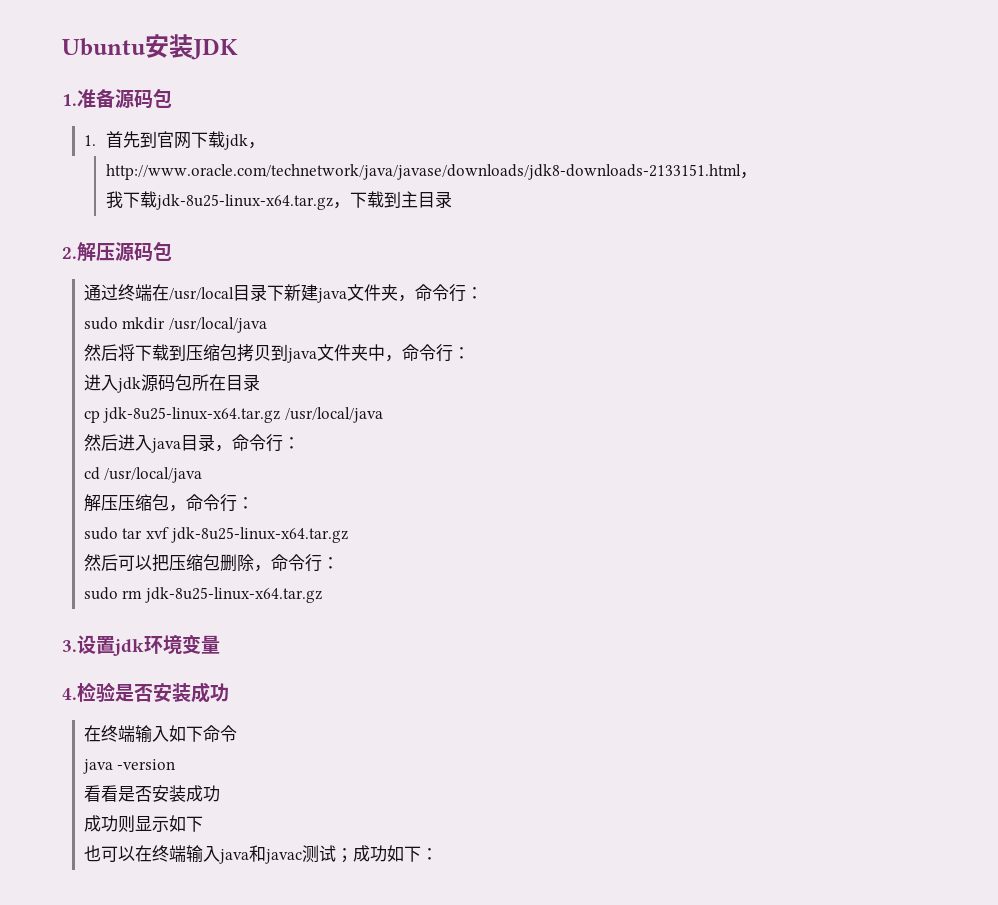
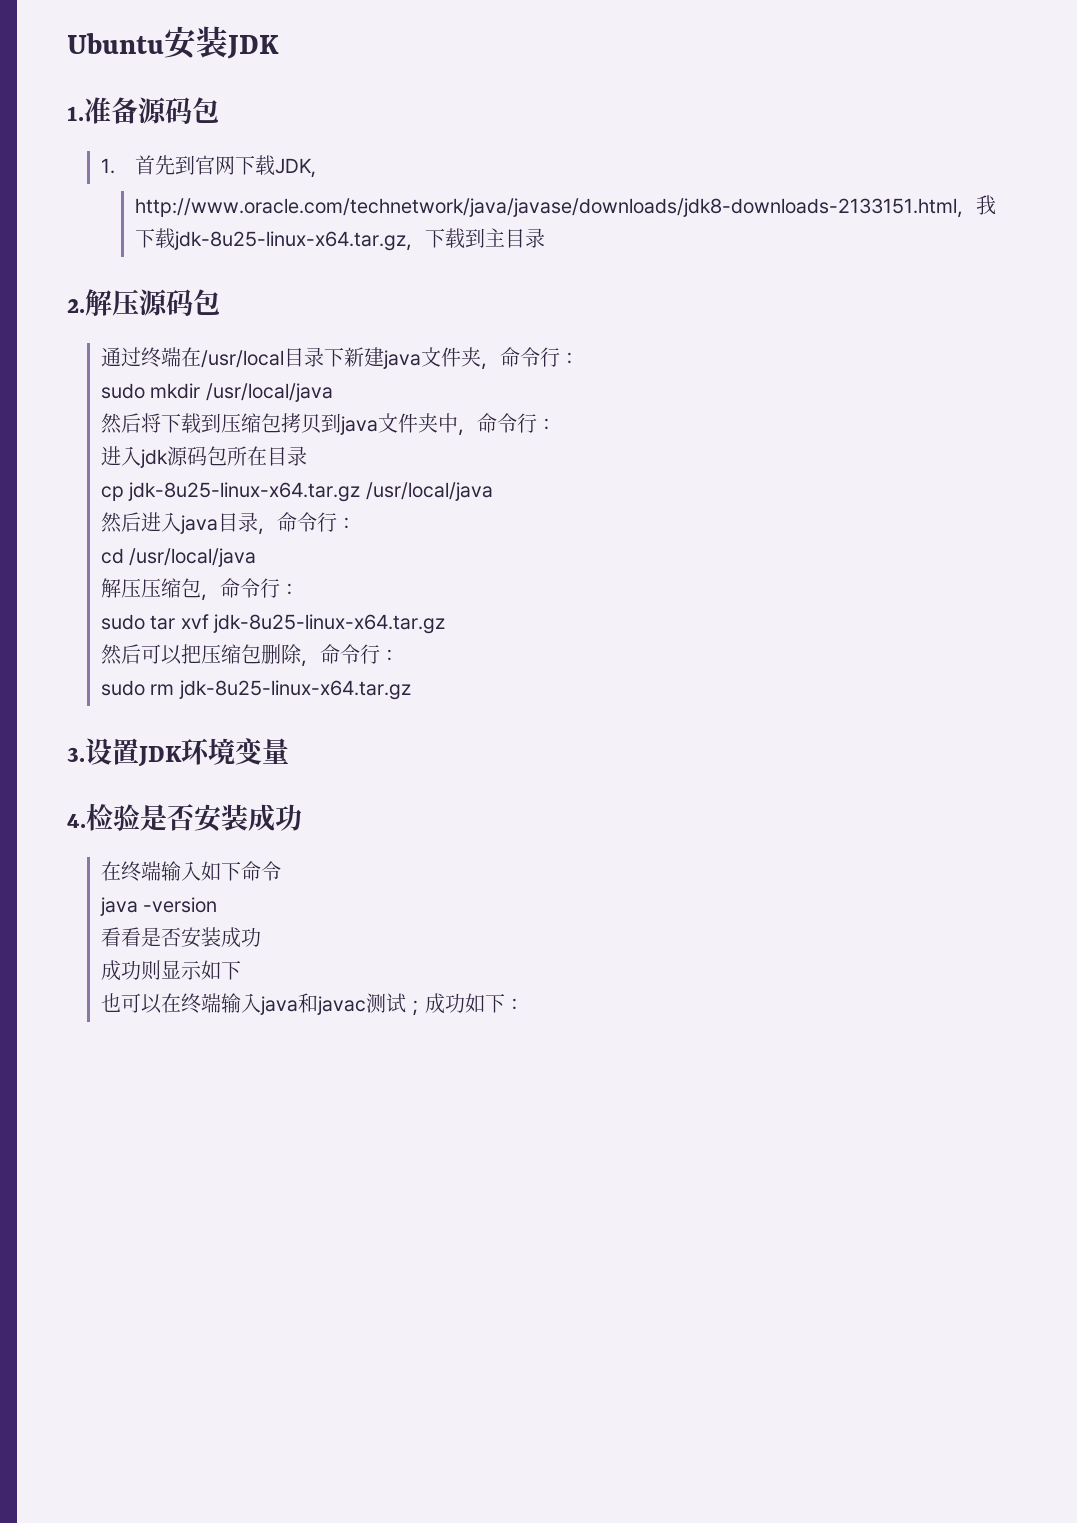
[223,134,265,150] jdk， -> [275,158,317,178] JDK,
(757, 175) // -> (977, 214) none
[113,639,144,656] jdk -> [138,746,182,767] JDK

